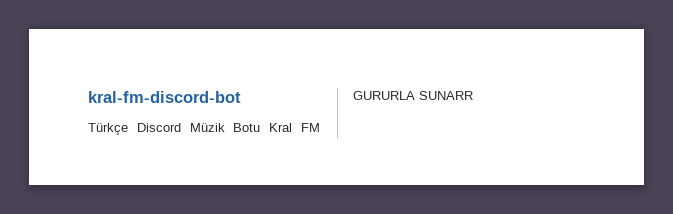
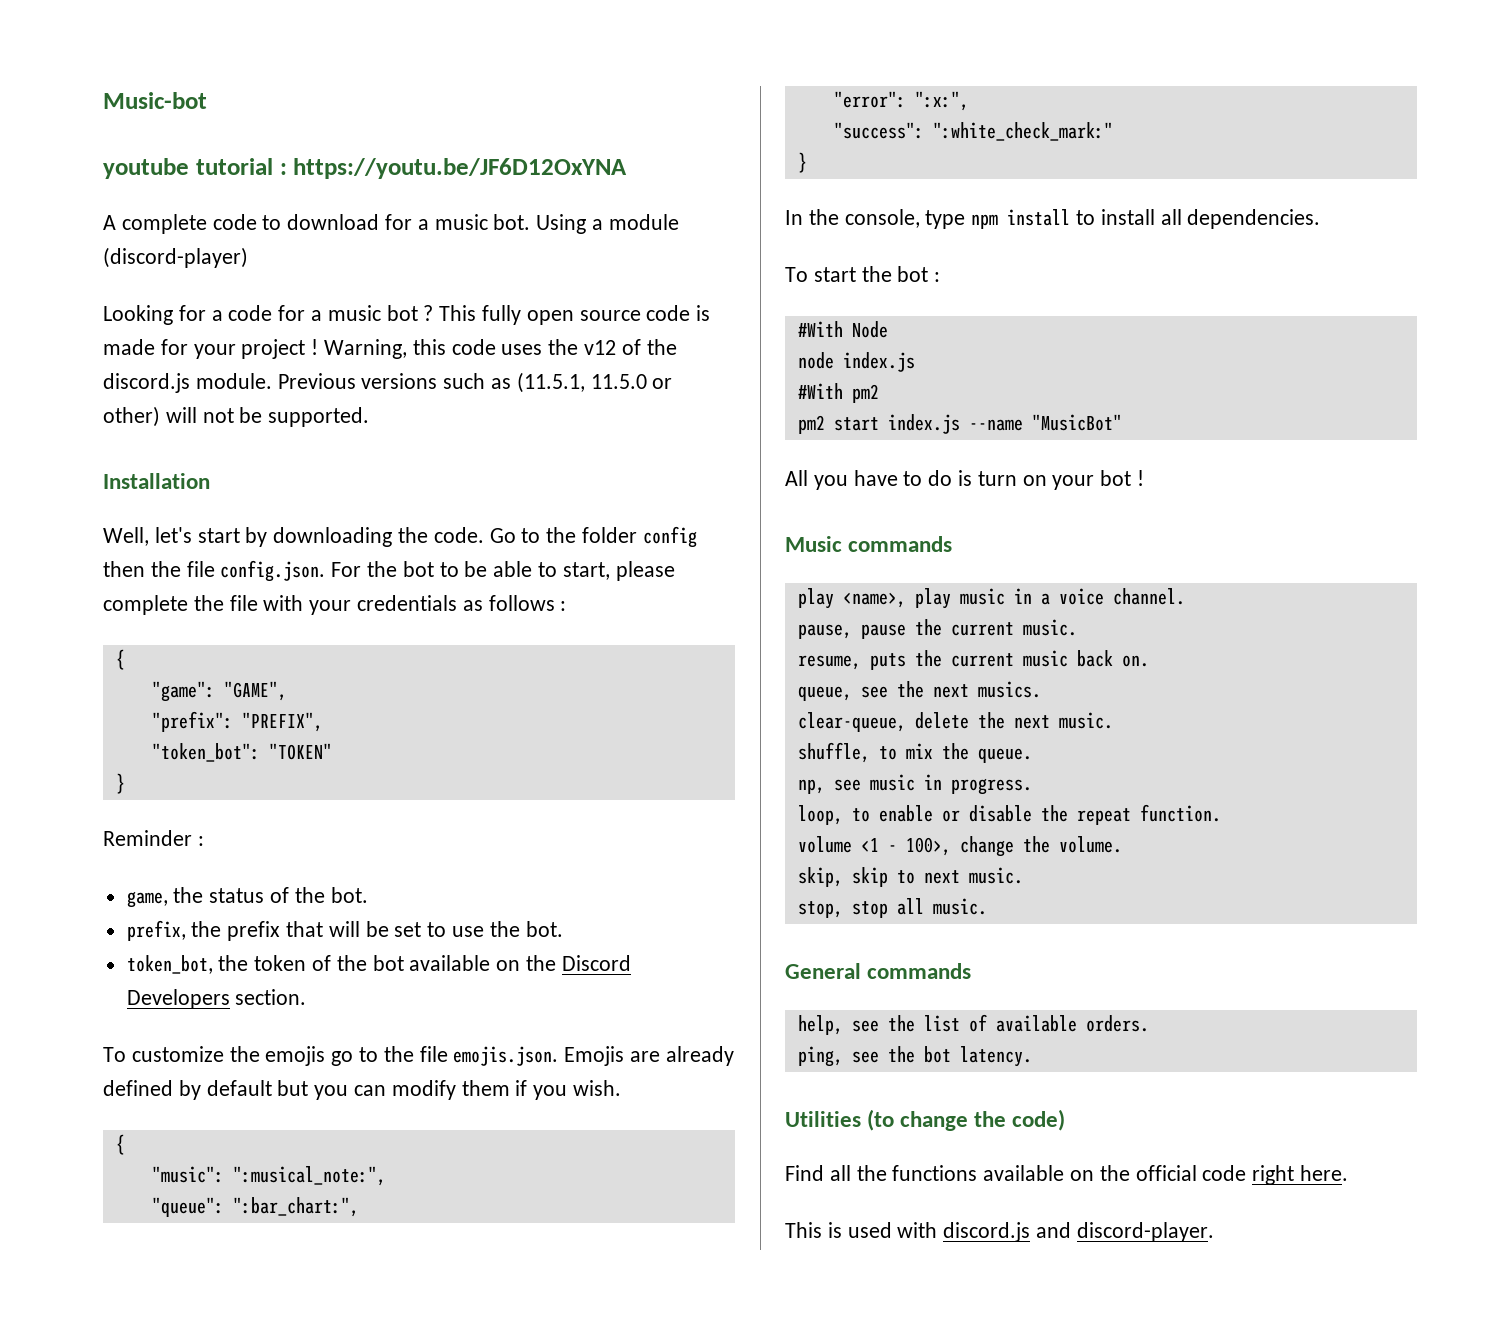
[88,91,241,103] [88,123,320,135] [353,91,473,100] kral-fm-discord-bot // Türkçe Discord Müzik Botu Kral FM GURURLA SUNARR -> [103,92,207,109] [103,158,628,179] [103,214,679,234] [103,247,248,268] [103,305,711,325] [103,339,677,359] [103,372,673,393] [103,406,370,427] [103,473,210,489] [103,526,697,548] [103,560,675,582] [103,595,567,615] [115,649,125,670] [151,681,287,702] [151,711,323,732] [151,743,332,762] [115,773,125,794] [103,830,204,846] [126,887,368,908] [126,920,563,941] [126,955,631,974] [126,989,307,1009] [103,1046,734,1066] [103,1080,622,1100] [115,1134,125,1155] [151,1166,386,1186] [151,1197,359,1217] [833,91,969,111] [833,122,1113,141] [797,152,807,173] [785,209,1321,229] [785,266,941,282] [797,321,888,338] [797,352,915,372] [797,383,879,403] [797,414,1122,434] [785,470,1145,490] [785,536,953,552] [797,588,1185,609] [797,619,1077,639] [797,650,1149,670] [797,681,1041,701] [797,712,1113,732] [797,742,1032,763] [797,774,1032,795] [797,804,1221,825] [797,836,1122,857] [797,867,1023,887] [797,898,987,918] [785,963,972,979] [797,1014,1149,1035] [797,1046,1032,1067] [785,1109,1066,1131] [785,1165,1349,1185] [785,1222,1214,1242] Music-bot // youtube tutorial : https://youtu.be/JF6D12OxYNA // A complete code to download for a music bot. Using a module (discord-player) // Looking for a code for a music bot ? This fully open source code is made for your project ! Warning, this code uses the v12 of the discord.js module. Previous versions such as (11.5.1, 11.5.0 or other) will not be supported. // Installation // Well, let's start by downloading the code. Go to the folder config then the file config.json. For the bot to be able to start, please complete the file with your credentials as follows : // { // "game": "GAME", // "prefix": "PREFIX", // "token_bot": "TOKEN" // } // Reminder : // game, the status of the bot. // prefix, the prefix that will be set to use the bot. // token_bot, the token of the bot available on the Discord Developers section. // To customize the emojis go to the file emojis.json. Emojis are already defined by default but you can modify them if you wish. // { // "music": ":musical_note:", // "queue": ":bar_chart:", // "error": ":x:", // "success": ":white_check_mark:" // } // In the console, type npm install to install all dependencies. // To start the bot : // #With Node // node index.js // #With pm2 // pm2 start index.js --name "MusicBot" // All you have to do is turn on your bot ! // Music commands // play <name>, play music in a voice channel. // pause, pause the current music. // resume, puts the current music back on. // queue, see the next musics. // clear-queue, delete the next music. // shuffle, to mix the queue. // np, see music in progress. // loop, to enable or disable the repeat function. // volume <1 - 100>, change the volume. // skip, skip to next music. // stop, stop all music. // General commands // help, see the list of available orders. // ping, see the bot latency. // Utilities (to change the code) // Find all the functions available on the official code right here. // This is used with discord.js and discord-player.

